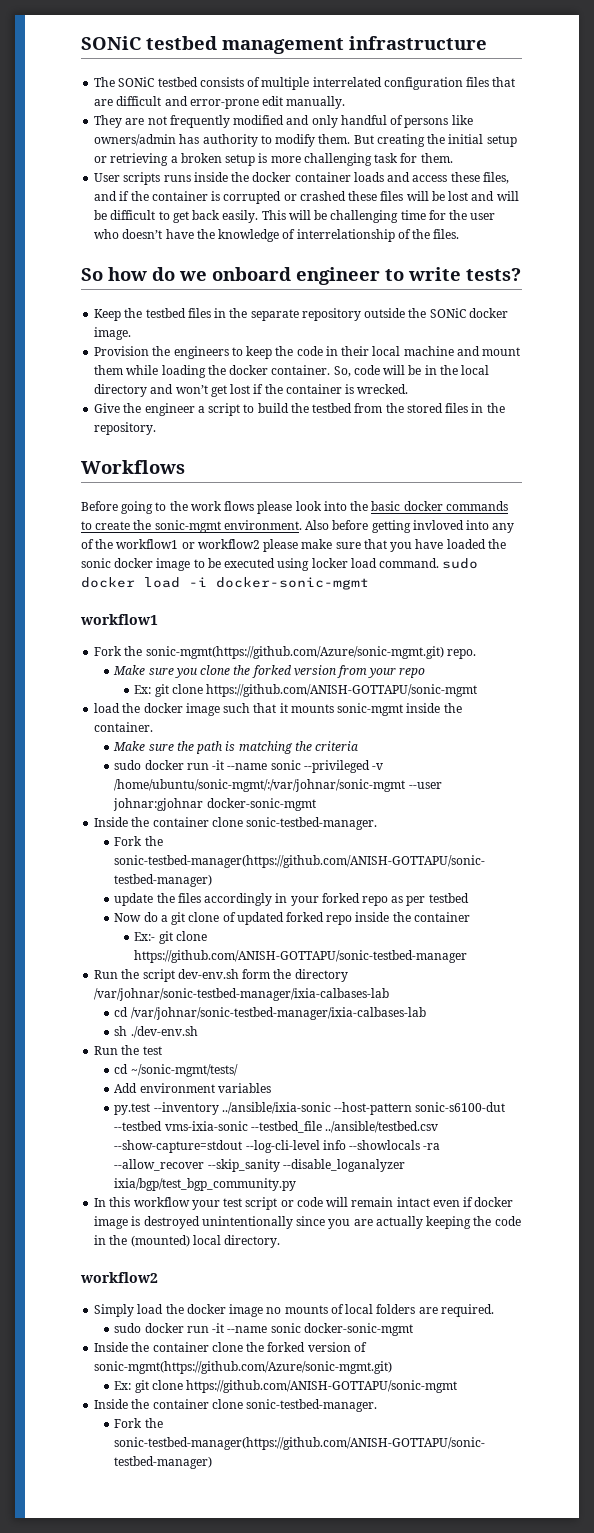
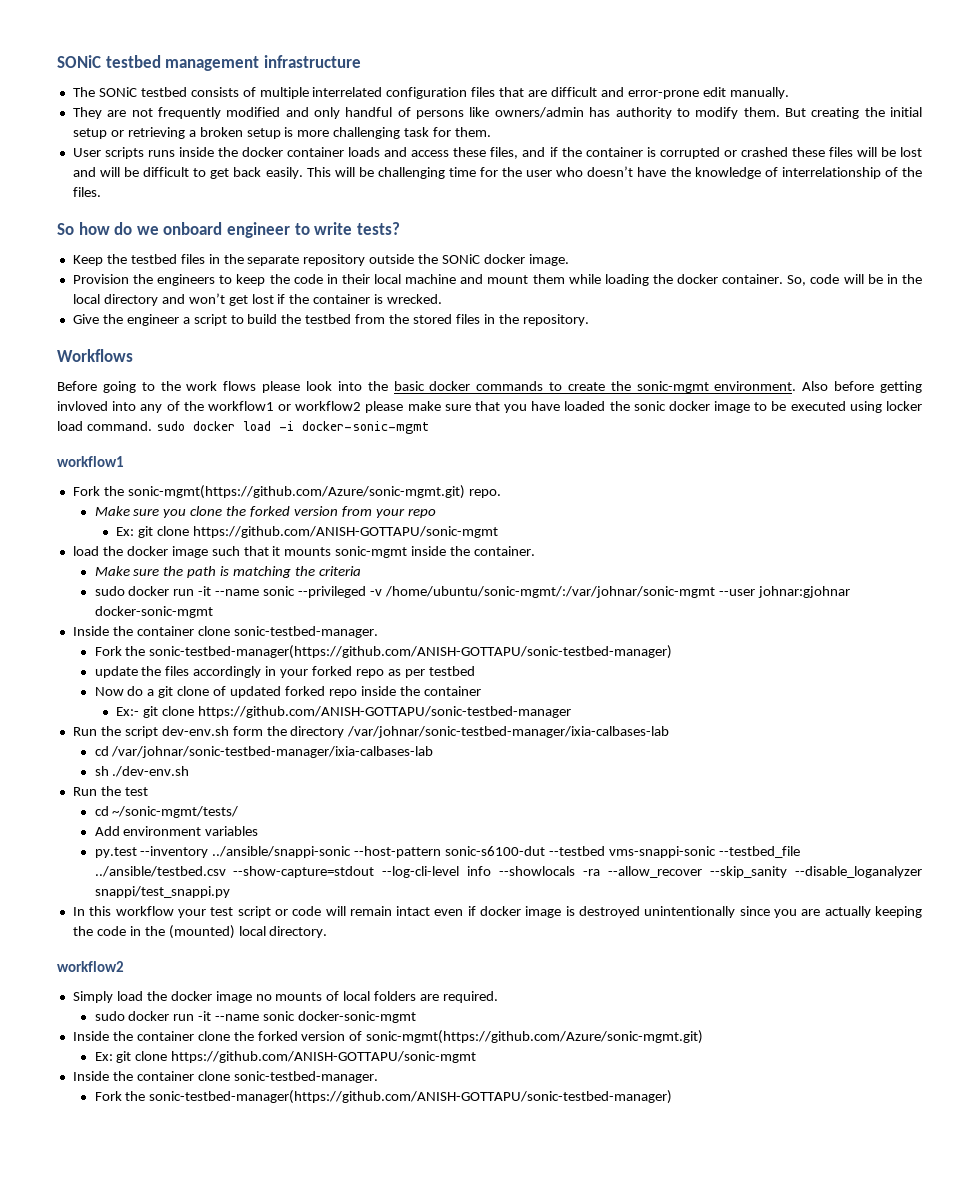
[221,1102,331,1114] ../ansible/ixia-sonic -> [212,846,352,858] ../ansible/snappi-sonic
[164,1121,248,1131] vms-ixia-sonic -> [608,846,716,858] vms-snappi-sonic
[114,1178,297,1191] ixia/bgp/test_bgp_community.py -> [94,886,230,898] snappi/test_snappi.py

